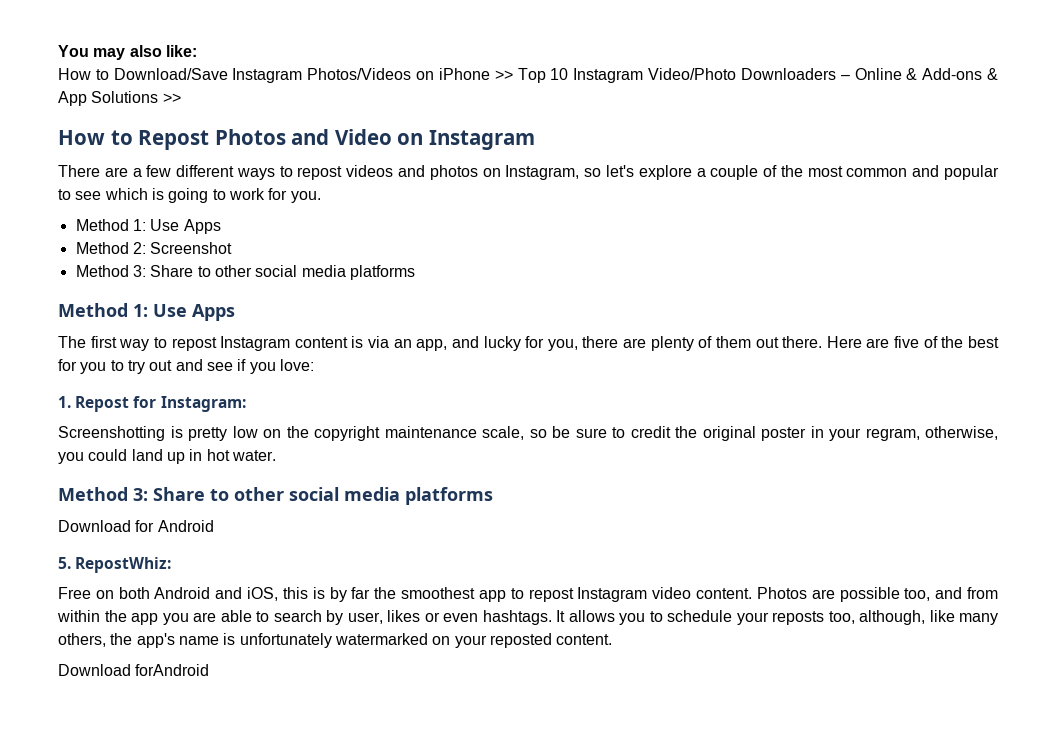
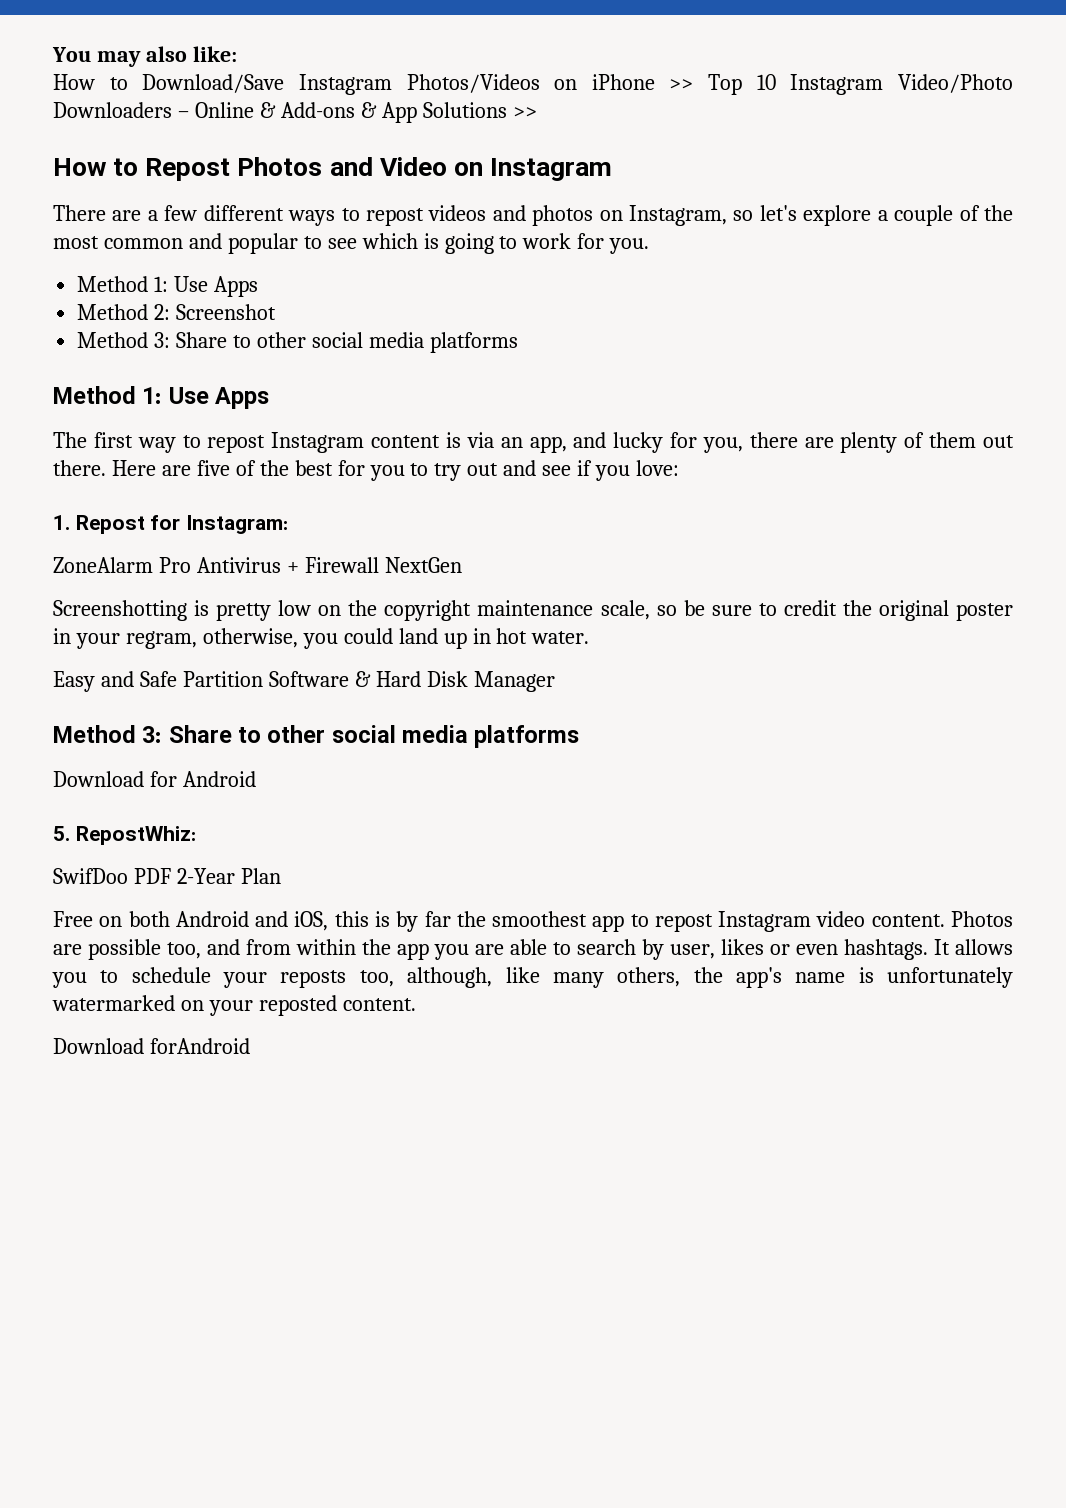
(246, 404) none -> [53,557,462,573] // ZoneAlarm Pro Antivirus + Firewall NextGen
(276, 455) none -> [53,671,555,692] // Easy and Safe Partition Software & Hard Disk Manager
(172, 565) none -> [53,868,281,884] // SwifDoo PDF 2-Year Plan

